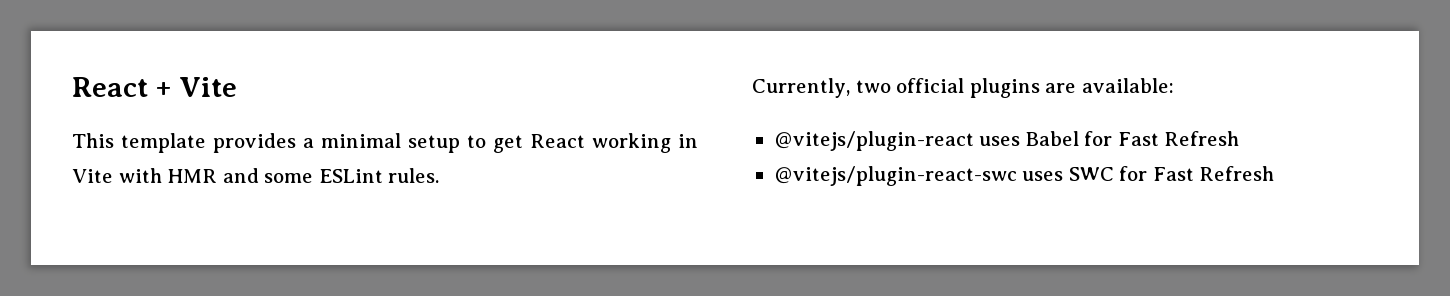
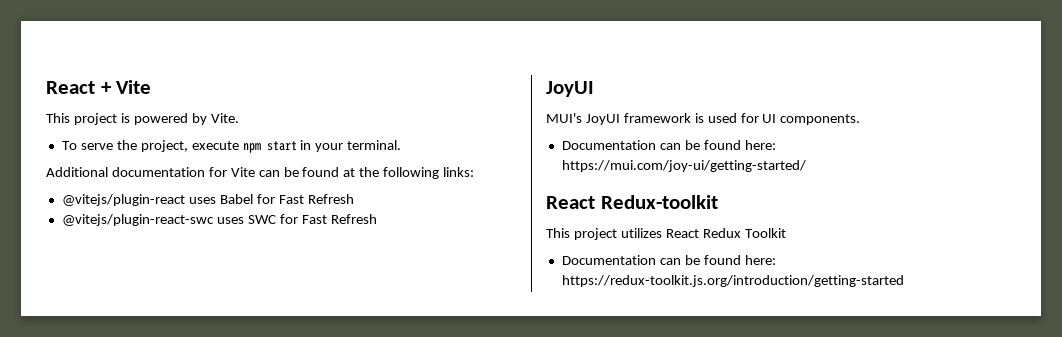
[121,133,698,153] [72,168,440,183] [752,78,1174,98] template provides a minimal setup to get React working in Vite with HMR and some ESLint rules. // Currently, two official plugins are available: -> [73,113,239,125] [61,140,402,153] [46,167,475,179] project is powered by Vite. // To serve the project, execute npm start in your terminal. // Additional documentation for Vite can be found at the following links:
(1275, 173) none -> [546,81,594,97] [546,113,861,125] [561,140,776,150] [561,160,806,172] [546,195,718,209] [546,228,786,240] [561,255,776,265] [561,275,904,287] // JoyUI // MUI's JoyUI framework is used for UI components. // Documentation can be found here: https://mui.com/joy-ui/getting-started/ // React Redux-toolkit // This project utilizes React Redux Toolkit // Documentation can be found here: https://redux-toolkit.js.org/introduction/getting-started

